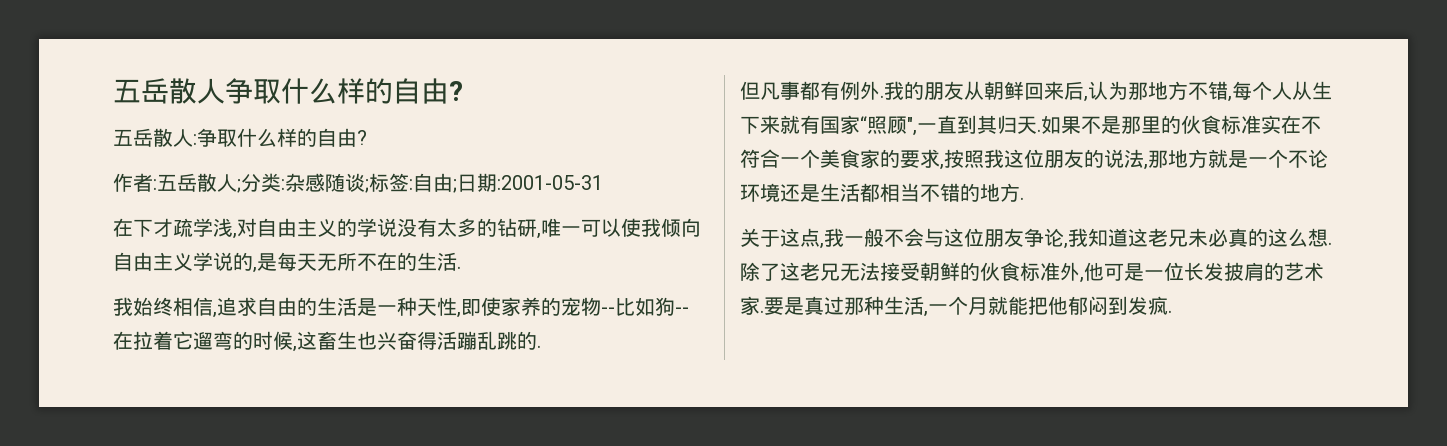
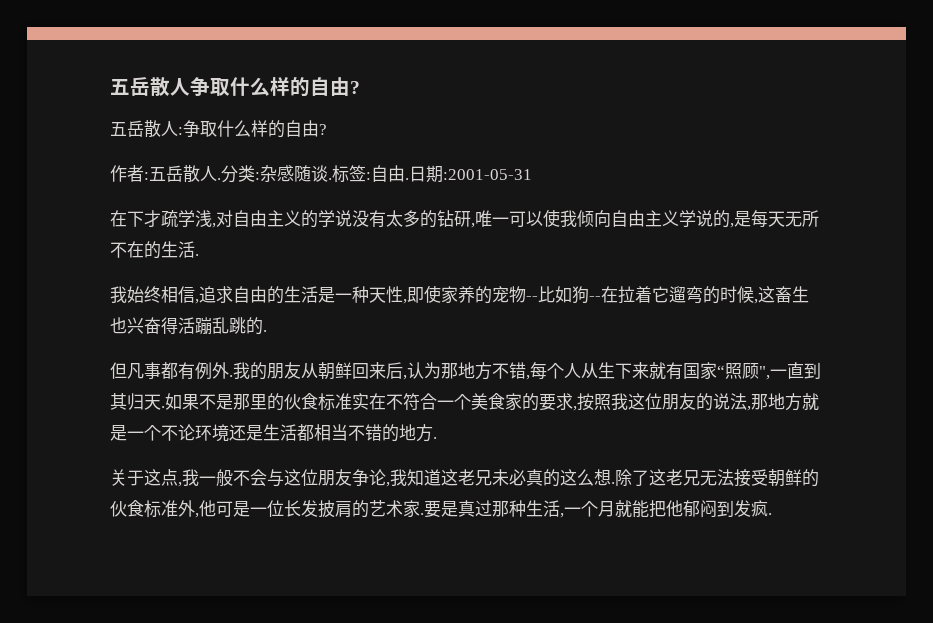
[237,179,241,193] ; -> [217,178,221,180] .
[365,179,369,193] ; -> [328,178,332,180] .
[453,179,457,193] ; -> [405,178,409,180] .

